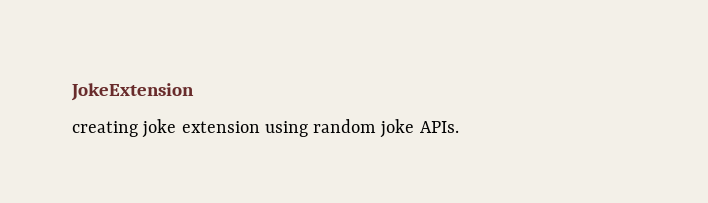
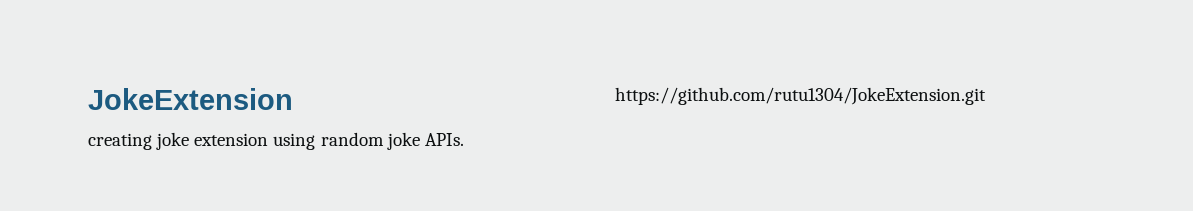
(459, 127) none -> [615,87,986,105] https://github.com/rutu1304/JokeExtension.git

